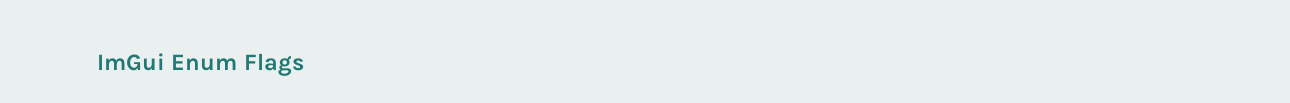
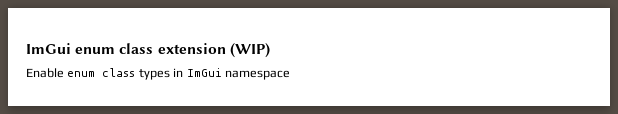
[97,53,304,76] ImGui Enum Flags -> [26,43,270,58] [26,68,290,80] ImGui enum class extension (WIP) // Enable enum class types in ImGui namespace

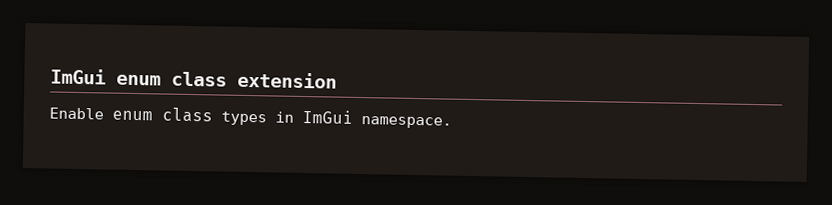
[229,43,270,58] (WIP) -> (337, 80) none
[224,70,290,80] namespace -> [361,116,452,129] namespace.

